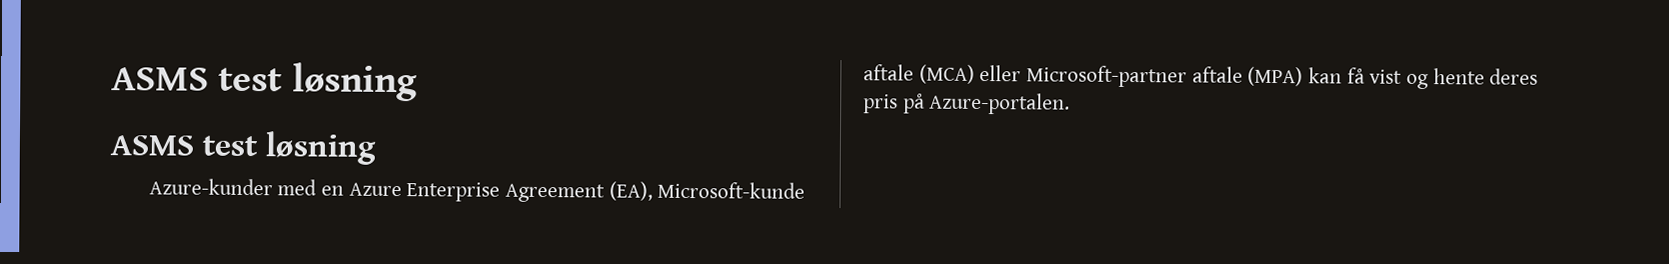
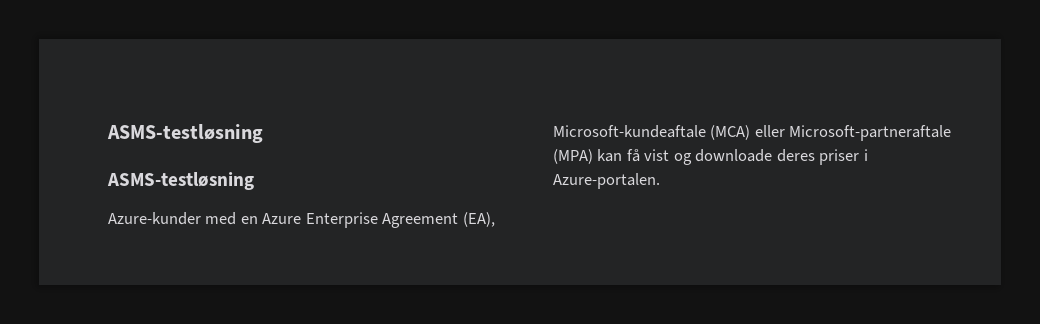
[111,62,418,102] [110,131,376,165] ASMS test løsning // ASMS test løsning -> [107,124,263,143] [107,172,254,190] ASMS-testløsning // ASMS-testløsning
[657,181,806,199] [863,64,1243,88] Microsoft-kunde aftale (MCA) eller Microsoft-partner aftale -> [553,125,952,141] Microsoft-kundeaftale (MCA) eller Microsoft-partneraftale
[1432,68,1539,85] [863,93,925,114] hente deres pris på -> [695,149,868,165] downloade deres priser i

